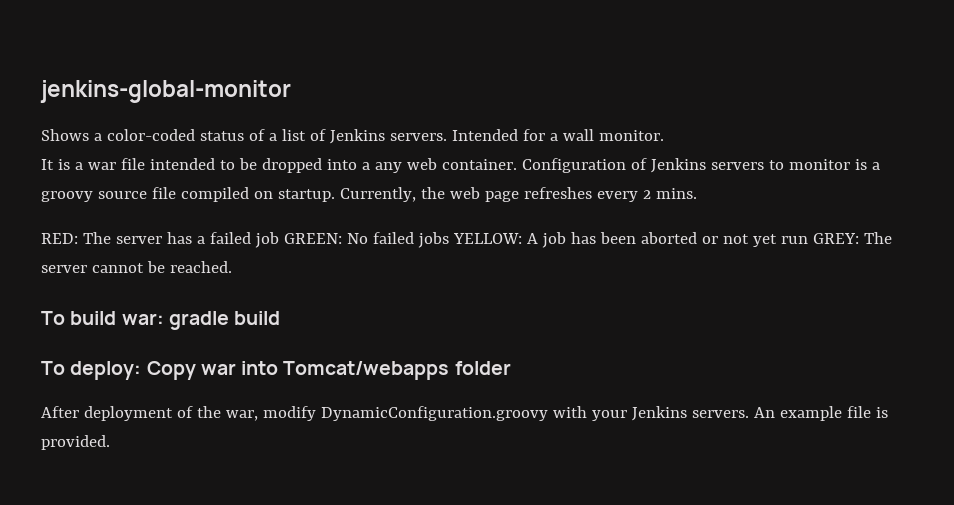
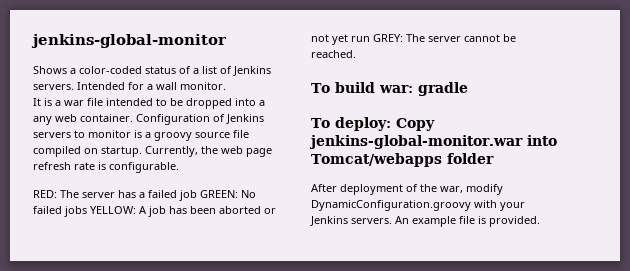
[523,187,697,202] refreshes every 2 mins. -> [33,162,179,173] refresh rate is configurable.
[234,311,281,325] build -> (468, 89) none
[200,363,236,375] war -> [309,135,523,149] jenkins-global-monitor.war

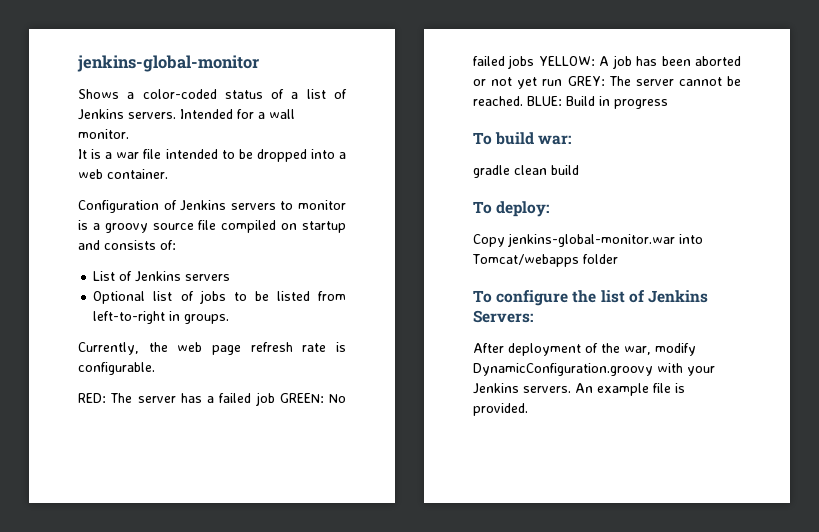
[33,116,52,125] any -> (346, 155) none
(133, 118) none -> (168, 174) //
[101,146,142,157] startup. -> [302,221,346,233] [78,240,176,250] [93,271,231,282] [93,290,346,304] [93,311,230,324] startup and consists of: // List of Jenkins servers // Optional list of jobs to be listed from left-to-right in groups. //
(356, 54) none -> [527,96,668,109] BLUE: Build in progress
(413, 89) none -> (572, 140) //
(468, 89) none -> [514,165,579,175] clean build
(391, 124) none -> (550, 209) //
(494, 158) none -> [473,290,708,306] [473,310,533,323] // To configure the list of Jenkins Servers:

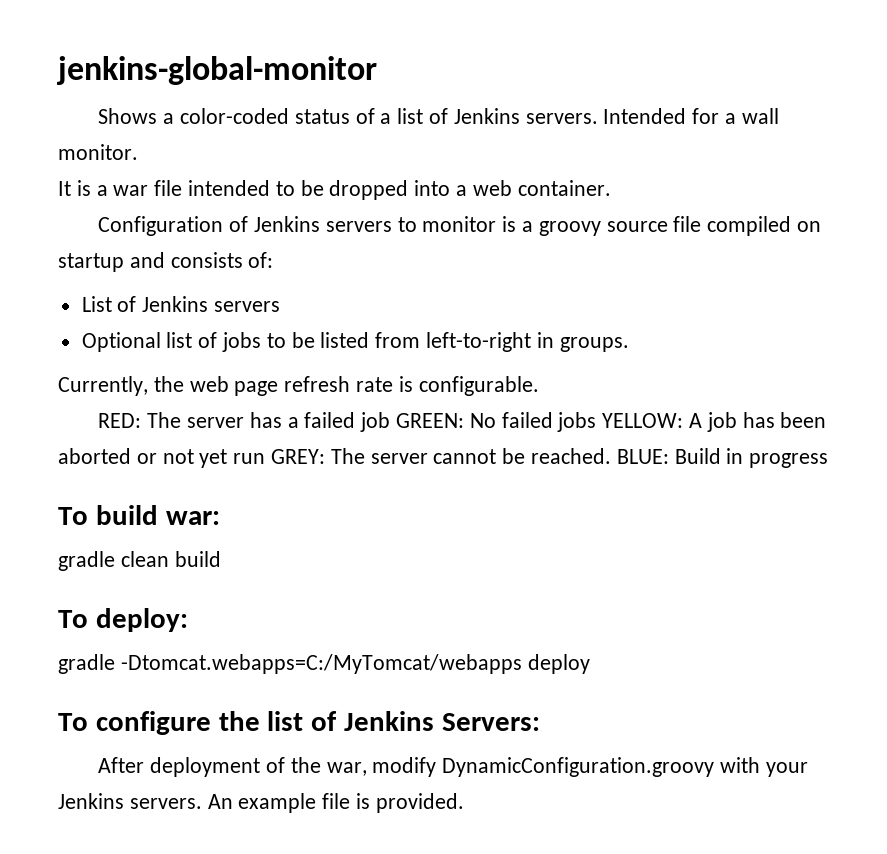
[473,233,703,247] [472,254,618,267] Copy jenkins-global-monitor.war into Tomcat/webapps folder -> [58,654,590,674] gradle -Dtomcat.webapps=C:/MyTomcat/webapps deploy

